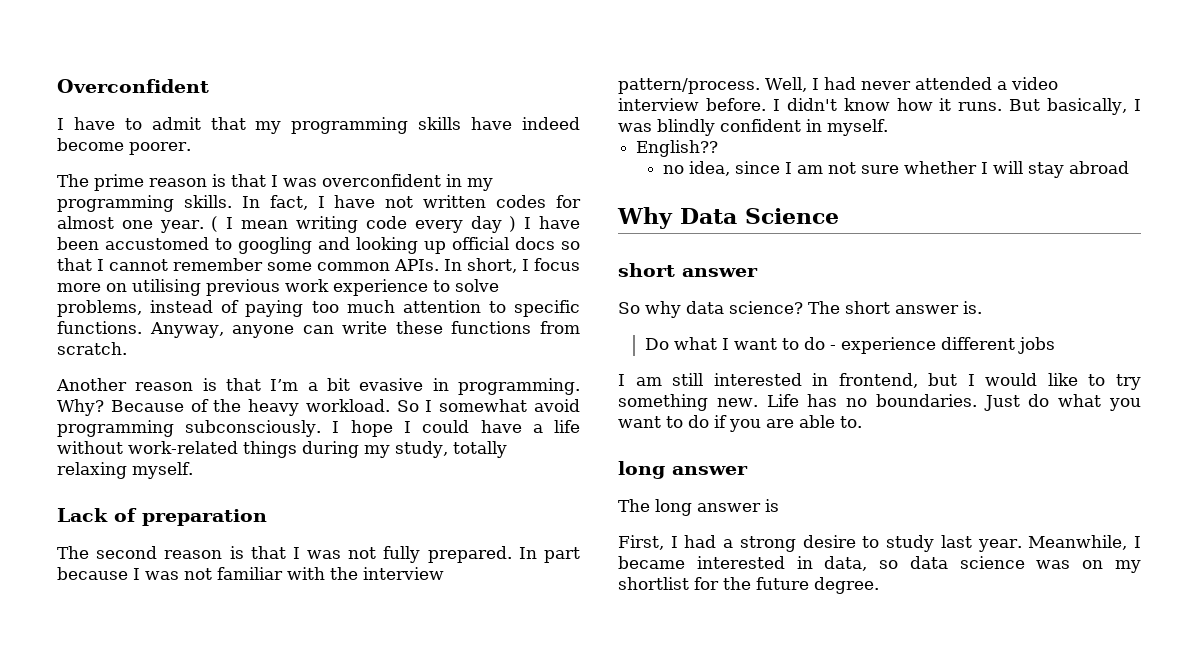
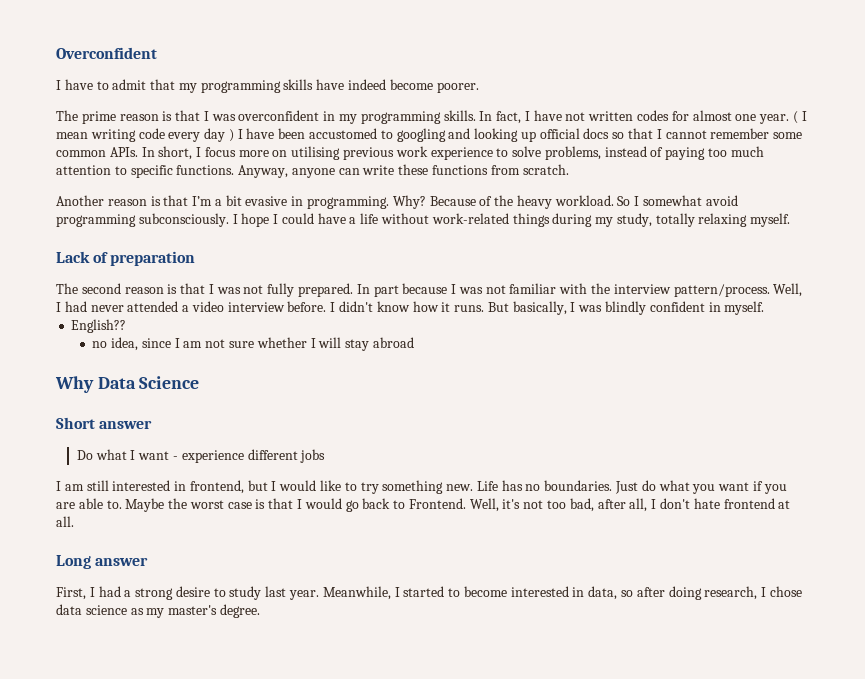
[618,263,758,277] [618,301,982,318] short answer // So why data science? The short answer is. -> [56,417,153,429] Short answer
[781,337,825,350] to do -> (170, 455) none
[666,415,709,428] to do -> (750, 486) none
[618,461,748,479] [618,499,779,516] // long answer // The long answer is -> [125,498,791,512] [56,516,74,527] [56,555,149,569] Maybe the worst case is that I would go back to Frontend. Well, it's not too bad, after all, I don't hate frontend at all. // Long answer
[618,556,685,569] became -> [403,586,507,597] started to become
[909,556,1141,573] [618,577,809,590] data science was on my shortlist for the future -> [636,586,802,600] [56,604,218,618] after doing research, I chose data science as my master's

